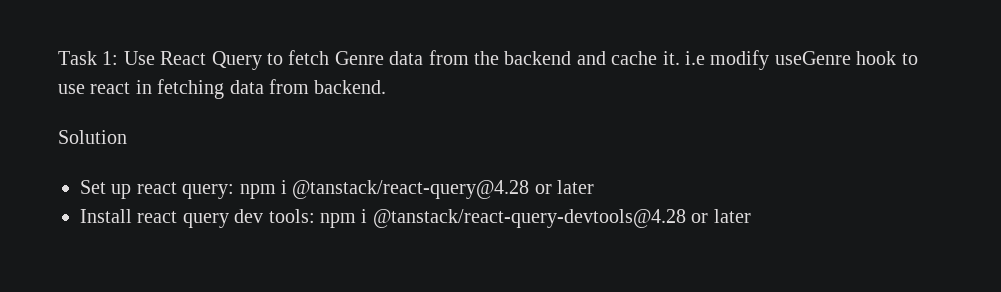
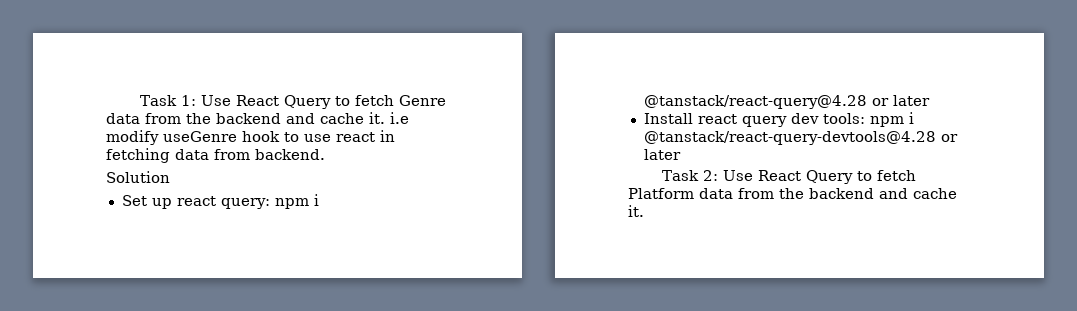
(751, 216) none -> [662,170,917,184] [628,188,957,199] [628,205,644,217] // Task 2: Use React Query to fetch Platform data from the backend and cache it.

